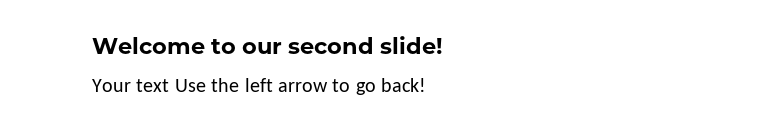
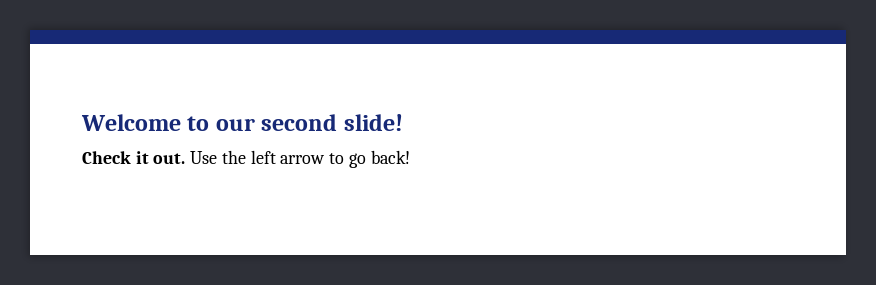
[92,79,170,92] Your text -> [82,151,186,164] Check it out.

